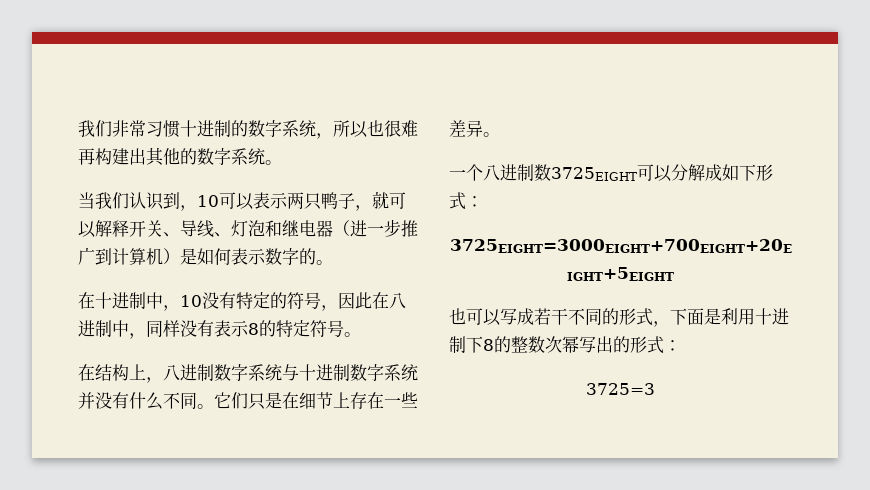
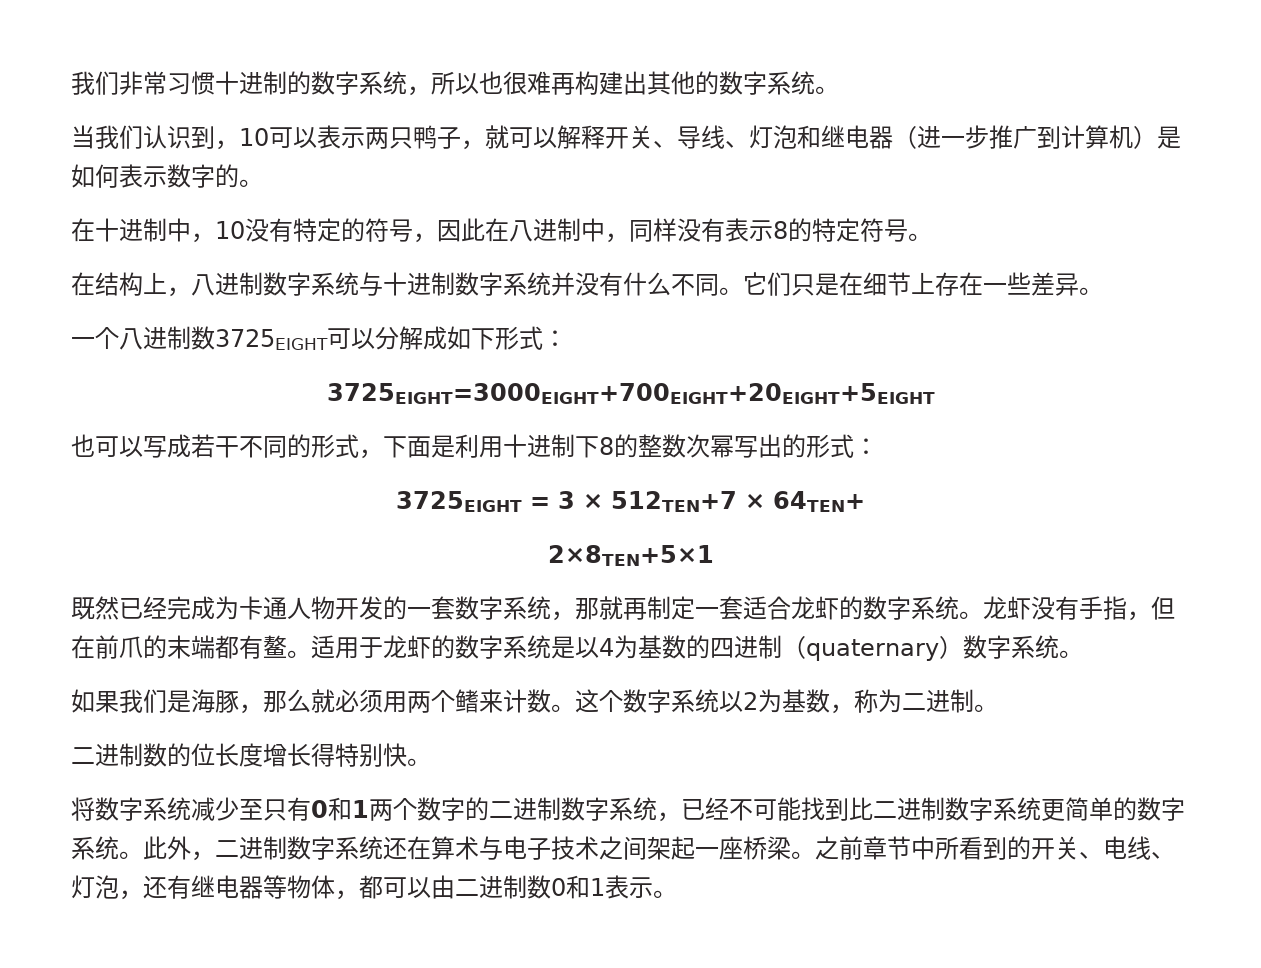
[586,383,655,395] 3725=3 -> [396,491,865,512] [547,545,714,566] [71,596,1175,621] [71,635,1083,661] [71,689,998,714] [71,743,431,767] [71,797,1185,822] [71,836,1175,861] [71,875,677,900] 3725EIGHT = 3 × 512TEN+7 × 64TEN+ // 2×8TEN+5×1 // 既然已经完成为卡通人物开发的一套数字系统，那就再制定一套适合龙虾的数字系统。龙虾没有手指，但在前爪的末端都有鳌。适用于龙虾的数字系统是以4为基数的四进制（quaternary）数字系统。 // 如果我们是海豚，那么就必须用两个鳍来计数。这个数字系统以2为基数，称为二进制。 // 二进制数的位长度增长得特别快。 // 将数字系统减少至只有0和1两个数字的二进制数字系统，已经不可能找到比二进制数字系统更简单的数字系统。此外，二进制数字系统还在算术与电子技术之间架起一座桥梁。之前章节中所看到的开关、电线、灯泡，还有继电器等物体，都可以由二进制数0和1表示。

